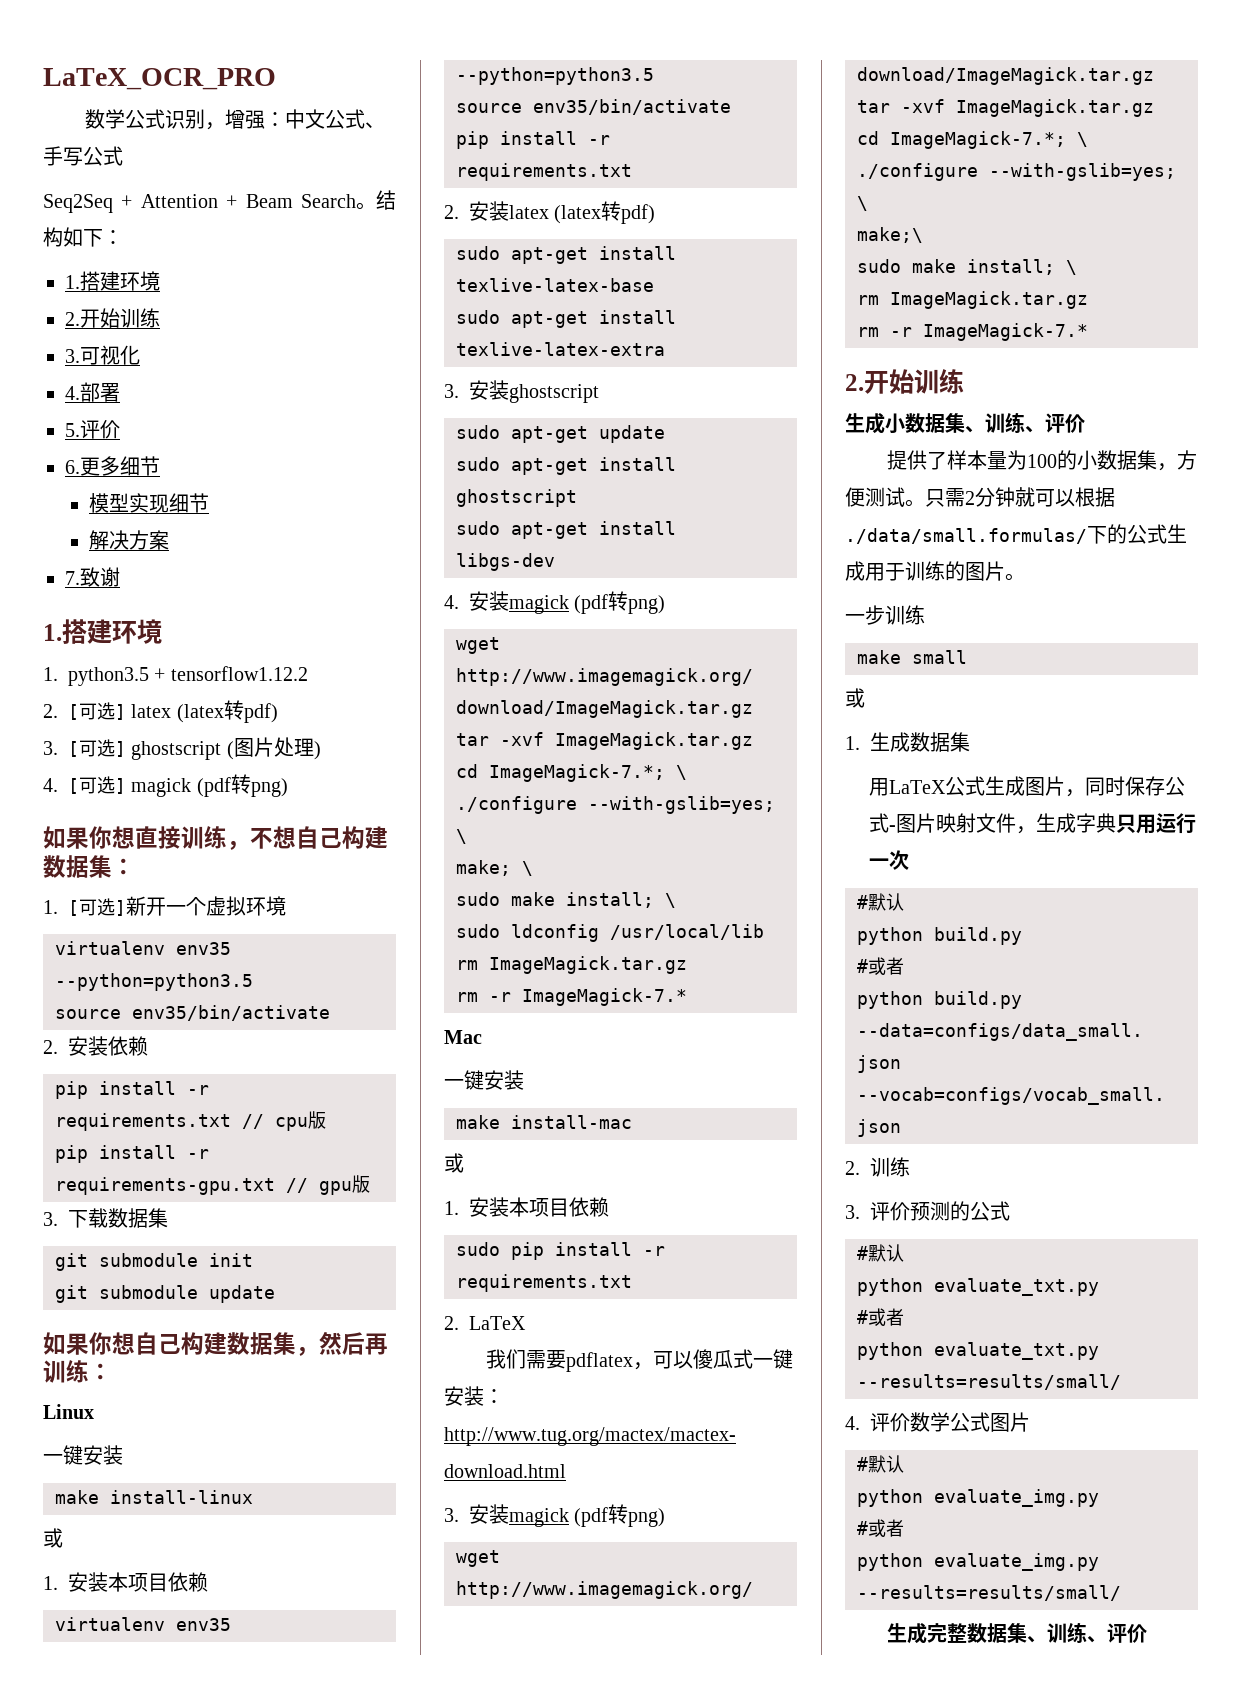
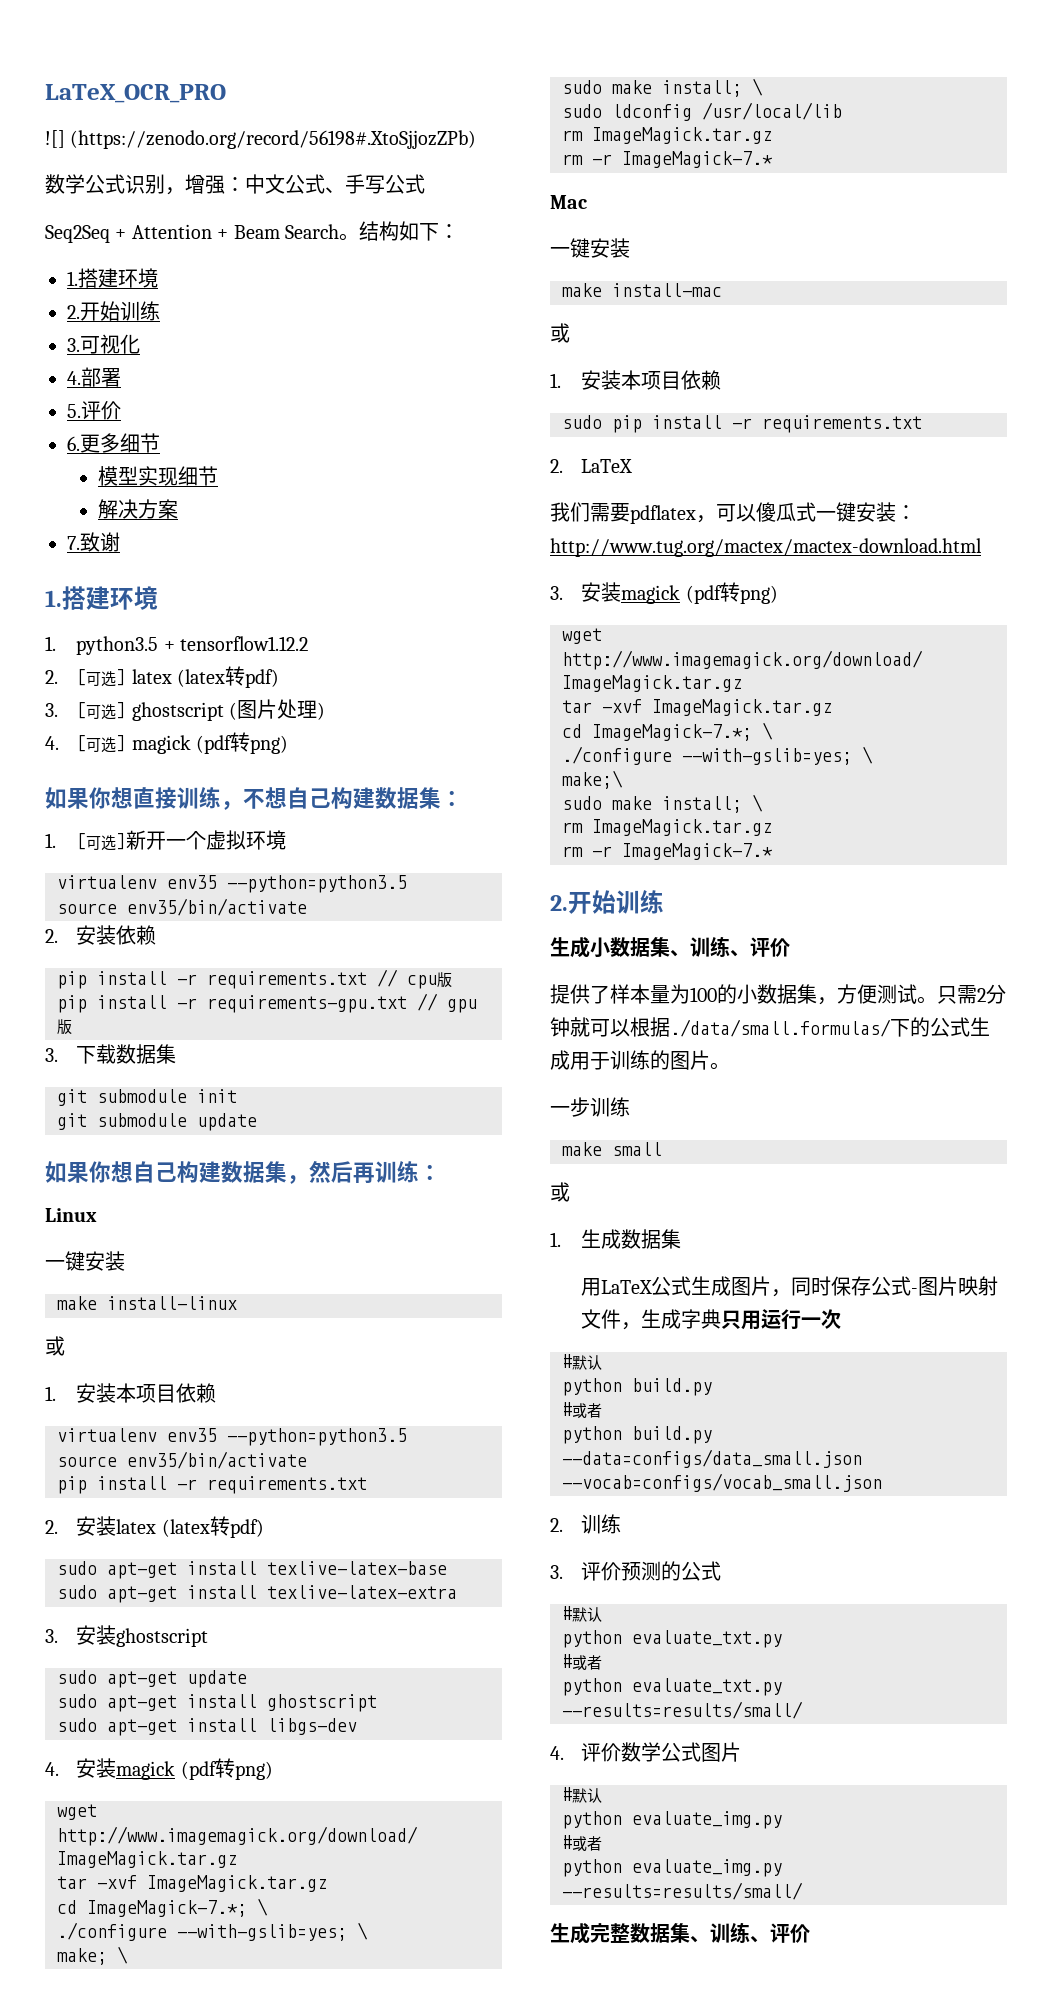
(276, 79) none -> [45,130,477,149] // ![] (https://zenodo.org/record/56198#.XtoSjjozZPb)

